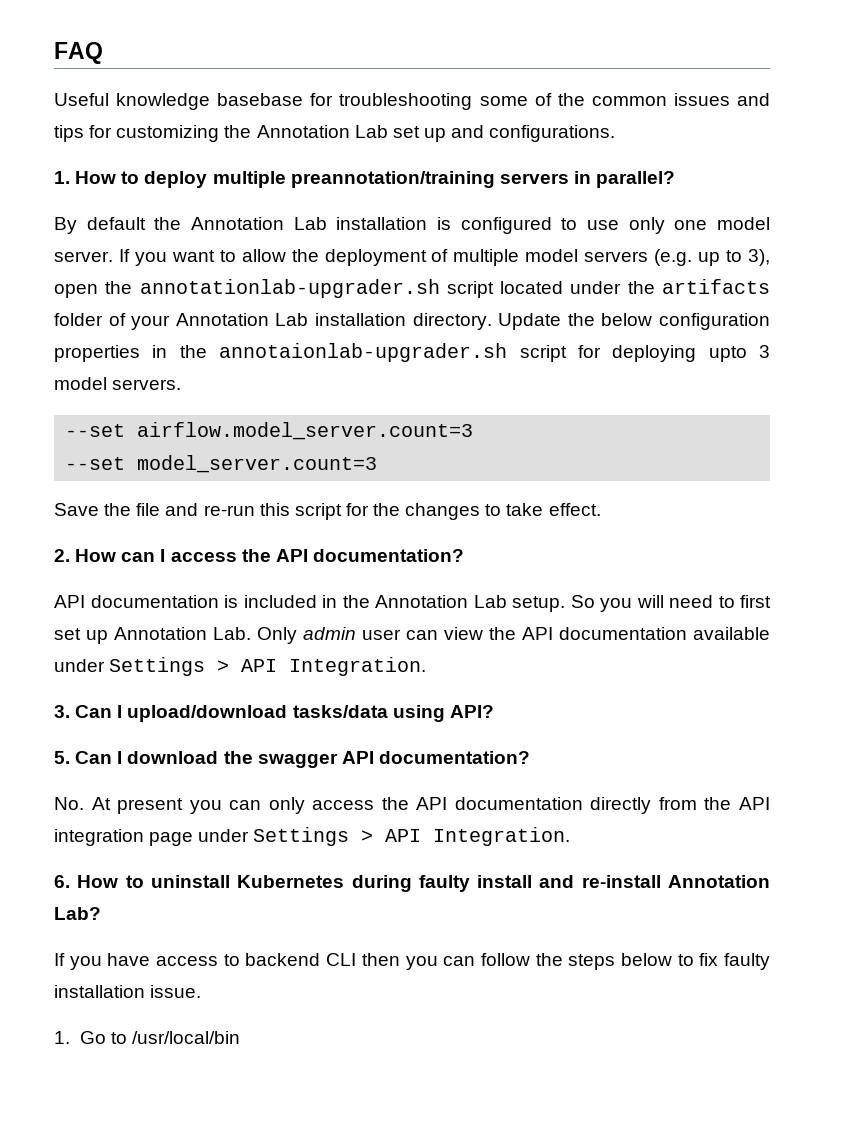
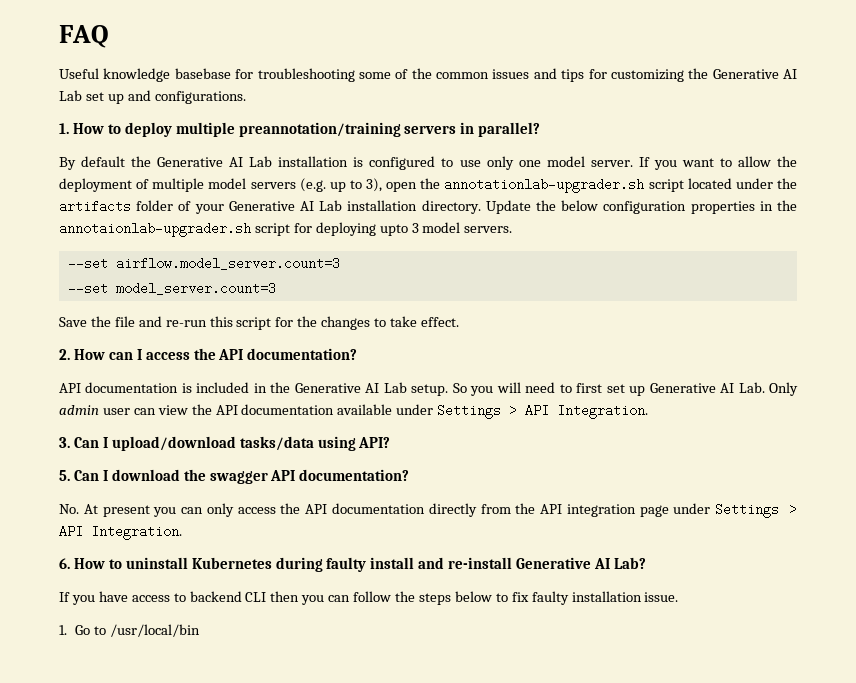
[256,125,350,138] Annotation -> [712,69,797,79] Generative AI
[190,217,284,230] Annotation -> [157,157,244,167] Generative AI
[175,313,269,326] Annotation -> [228,201,314,211] Generative AI
[375,595,468,608] Annotation -> [294,383,380,393] Generative AI
[114,627,207,640] Annotation -> [649,383,735,393] Generative AI
[668,875,770,888] Annotation -> [516,557,611,569] Generative AI

